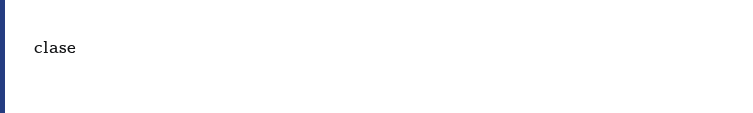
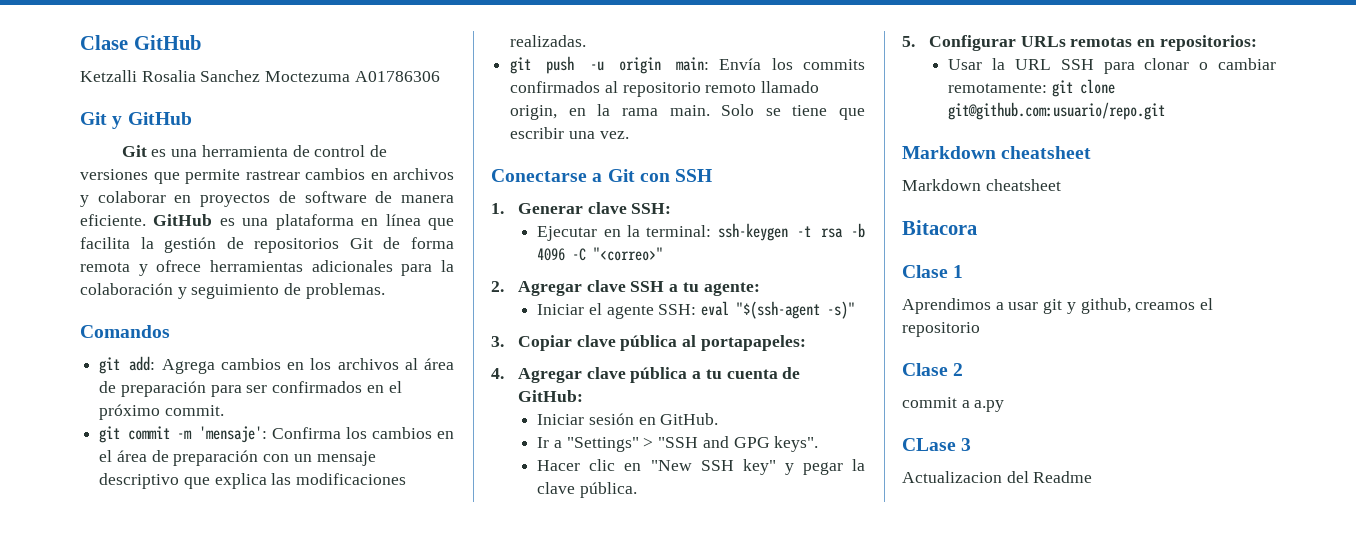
[34,41,76,53] clase -> [80,35,201,50] [80,70,440,82] [80,112,192,129] [121,145,387,157] [80,168,454,184] [80,191,455,207] [80,214,455,230] [80,237,454,253] [80,260,454,276] [80,283,385,299] [80,325,170,338] [99,356,454,374] [99,381,402,397] [99,404,224,420] [99,426,454,443] [99,450,376,466] [99,473,407,489] [510,35,587,47] [510,56,865,74] [510,81,820,97] [510,104,865,120] [510,127,629,139] [491,169,713,182] [491,202,672,214] [537,223,865,241] [537,247,664,261] [491,280,760,296] [537,301,856,319] [491,335,806,351] [491,367,801,383] [518,390,584,402] [537,413,719,425] [537,436,819,452] [537,459,865,475] [537,482,637,498] [902,35,1257,51] [948,58,1276,74] [948,79,1115,97] [948,102,1166,120] [902,146,1092,159] [902,179,1061,191] [902,220,977,235] [902,265,964,278] [902,298,1214,314] [902,322,980,337] [902,363,964,376] [902,397,1005,412] [902,438,972,451] [902,471,1093,483] Clase GitHub // Ketzalli Rosalia Sanchez Moctezuma A01786306 // Git y GitHub // Git es una herramienta de control de versiones que permite rastrear cambios en archivos y colaborar en proyectos de software de manera eficiente. GitHub es una plataforma en línea que facilita la gestión de repositorios Git de forma remota y ofrece herramientas adicionales para la colaboración y seguimiento de problemas. // Comandos // git add: Agrega cambios en los archivos al área de preparación para ser confirmados en el próximo commit. // git commit -m 'mensaje': Confirma los cambios en el área de preparación con un mensaje descriptivo que explica las modificaciones realizadas. // git push -u origin main: Envía los commits confirmados al repositorio remoto llamado origin, en la rama main. Solo se tiene que escribir una vez. // Conectarse a Git con SSH // 1. Generar clave SSH: // Ejecutar en la terminal: ssh-keygen -t rsa -b 4096 -C "<correo>" // 2. Agregar clave SSH a tu agente: // Iniciar el agente SSH: eval "$(ssh-agent -s)" // 3. Copiar clave pública al portapapeles: // 4. Agregar clave pública a tu cuenta de GitHub: // Iniciar sesión en GitHub. // Ir a "Settings" > "SSH and GPG keys". // Hacer clic en "New SSH key" y pegar la clave pública. // 5. Configurar URLs remotas en repositorios: // Usar la URL SSH para clonar o cambiar remotamente: git clone git@github.com:usuario/repo.git // Markdown cheatsheet // Markdown cheatsheet // Bitacora // Clase 1 // Aprendimos a usar git y github, creamos el repositorio // Clase 2 // commit a a.py // CLase 3 // Actualizacion del Readme

